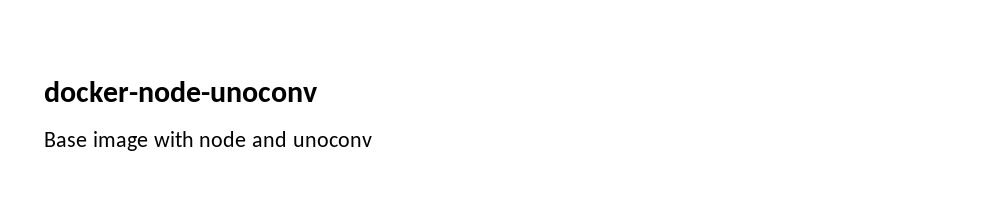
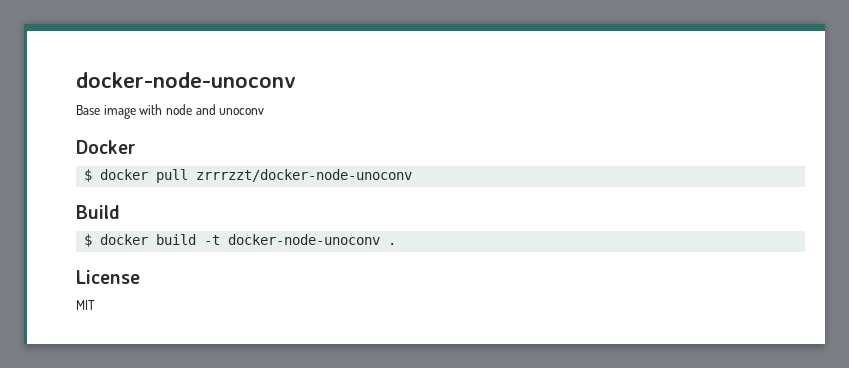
(373, 141) none -> [76,140,136,154] [84,169,413,183] [76,205,120,219] [84,234,397,247] [76,270,140,284] [76,300,95,310] // Docker // $ docker pull zrrrzzt/docker-node-unoconv // Build // $ docker build -t docker-node-unoconv . // License // MIT

